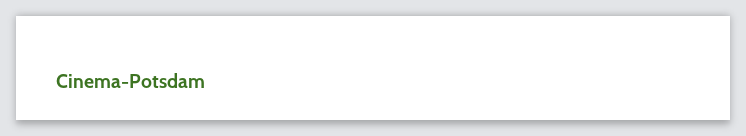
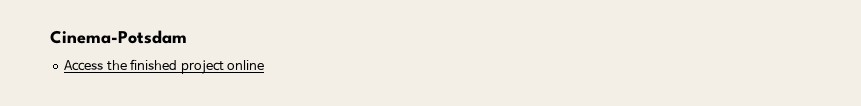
(205, 80) none -> [64,59,265,74] // Access the finished project online

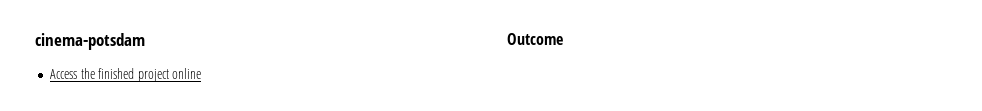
[50,30,187,44] Cinema-Potsdam -> [35,33,145,50] cinema-potsdam
(265, 65) none -> [507,33,563,45] // Outcome

